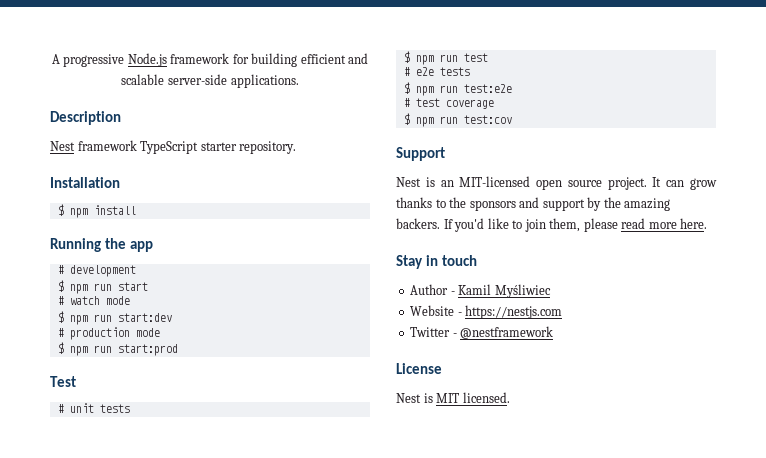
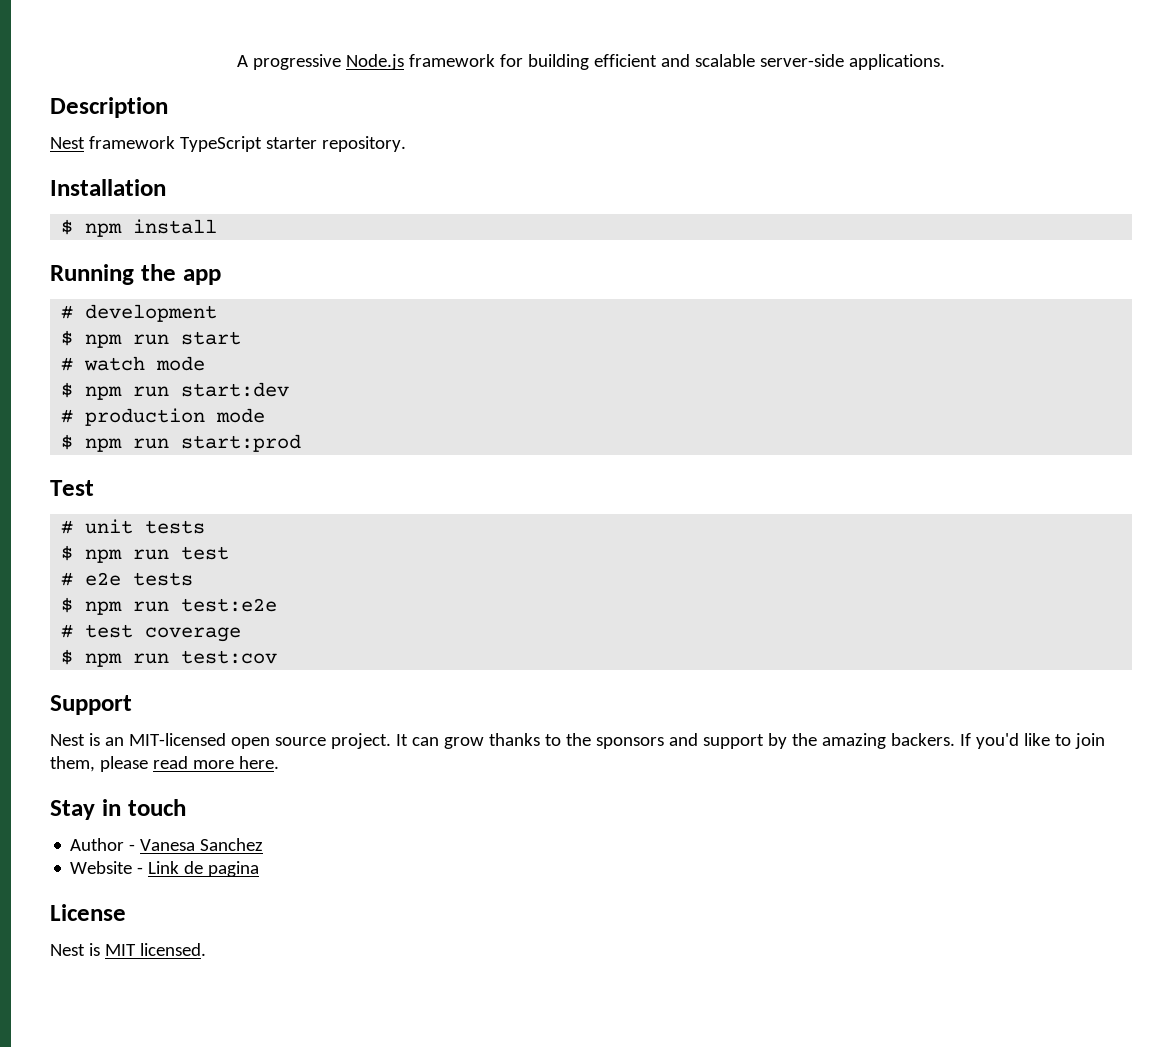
[458,284,551,298] Kamil Myśliwiec -> [140,838,264,851] Vanesa Sanchez
[465,305,563,319] [410,326,554,339] https://nestjs.com // Twitter - @nestframework -> [148,861,260,877] Link de pagina

